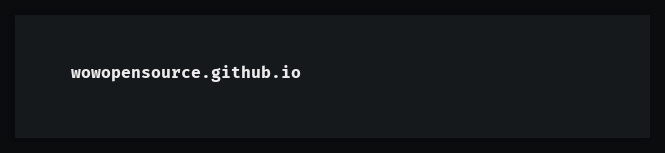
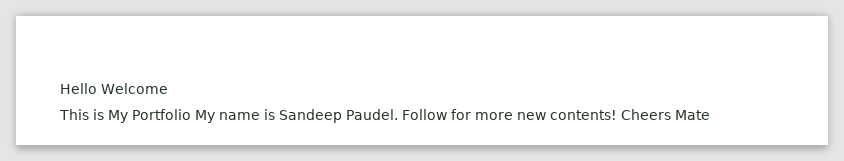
[71,65,301,82] wowopensource.github.io -> [60,83,168,94] [59,109,710,123] Hello Welcome // This is My Portfolio My name is Sandeep Paudel. Follow for more new contents! Cheers Mate

